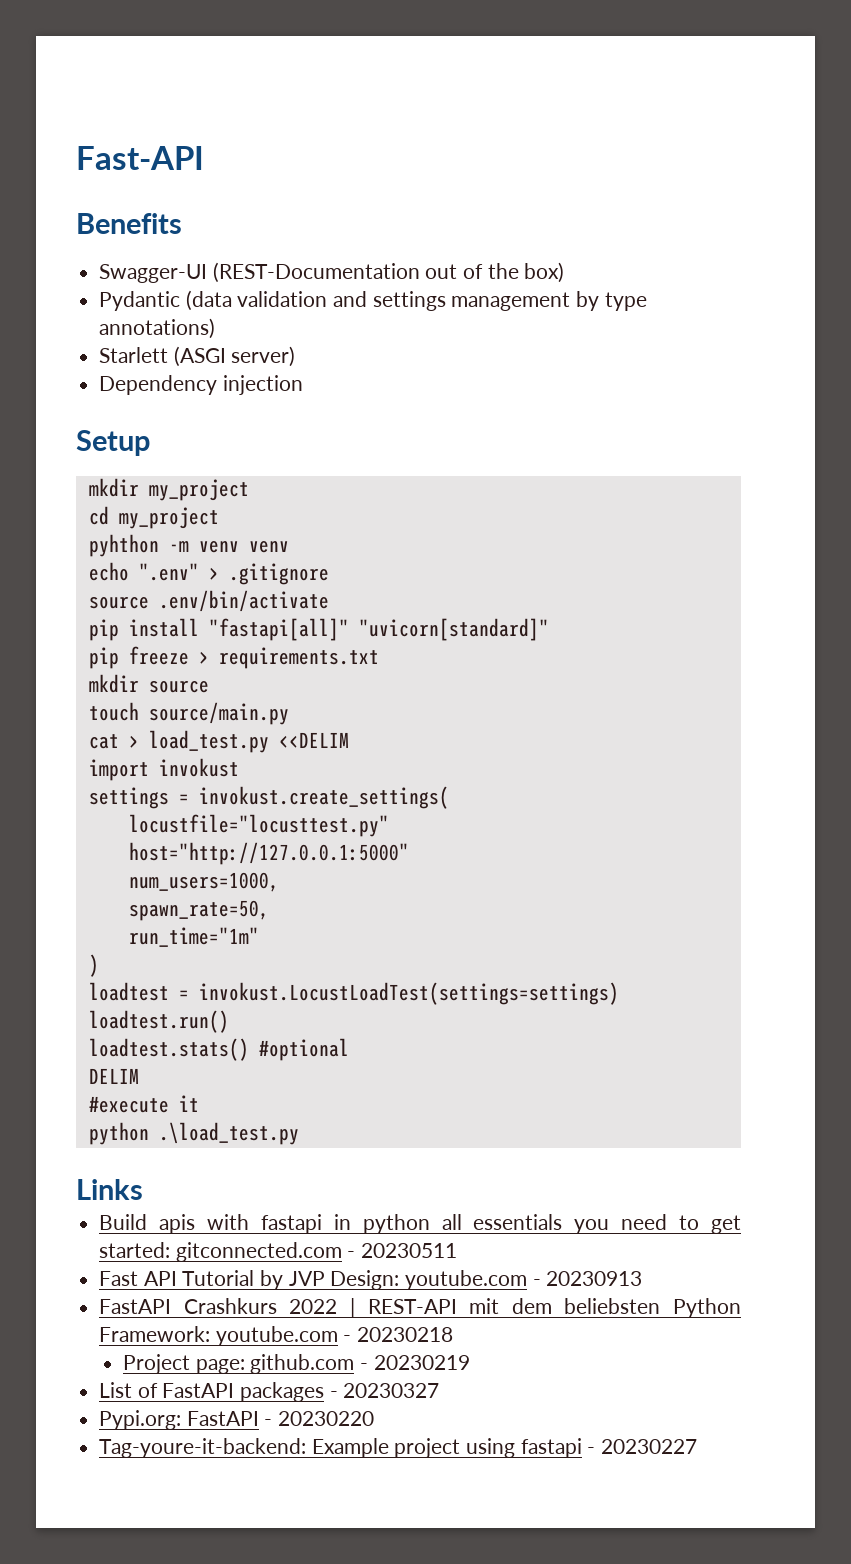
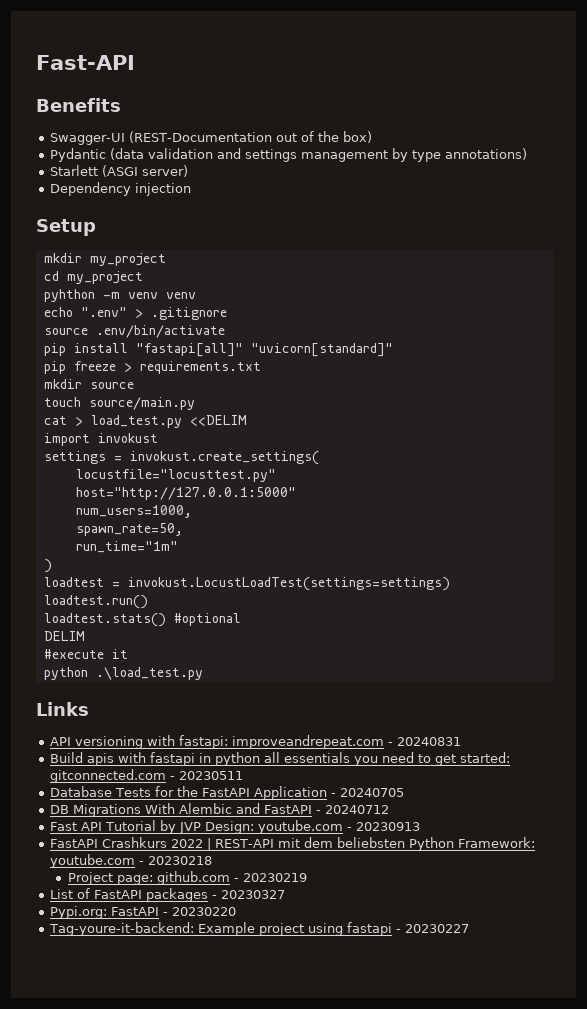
(143, 1189) none -> [50,735,462,749] // API versioning with fastapi: improveandrepeat.com - 20240831
(458, 1250) none -> [50,786,405,800] [50,803,390,817] // Database Tests for the FastAPI Application - 20240705 // DB Migrations With Alembic and FastAPI - 20240712

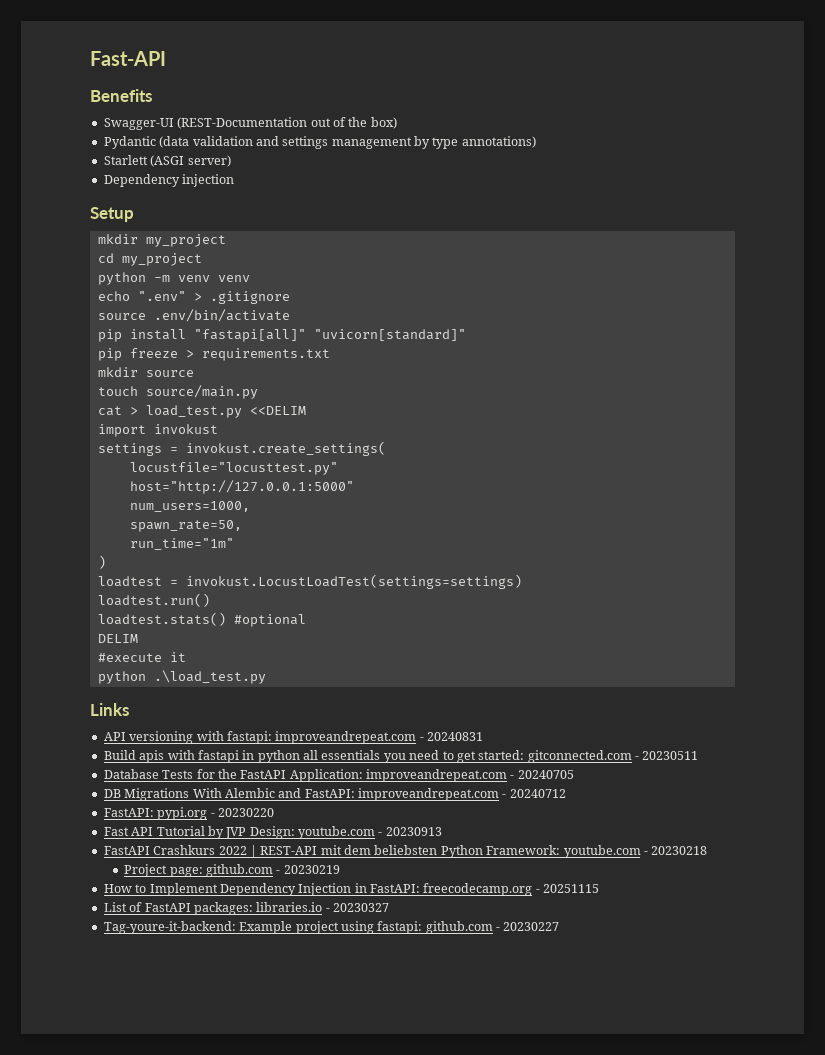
[43,289,95,302] pyhthon -> [97,272,146,285] python
[254,786,328,800] Application -> [289,769,507,782] Application: improveandrepeat.com
[264,805,313,814] FastAPI -> [304,788,499,801] FastAPI: improveandrepeat.com
(390, 809) none -> [103,807,274,820] // FastAPI: pypi.org - 20230220
(307, 877) none -> [103,883,600,896] // How to Implement Dependency Injection in FastAPI: freecodecamp.org - 20251115
[146,888,209,902] packages -> [193,902,323,915] packages: libraries.io
[50,906,237,919] // Pypi.org: FastAPI - 20230220 -> (389, 907) none
[347,922,393,936] fastapi -> [377,921,493,934] fastapi: github.com

